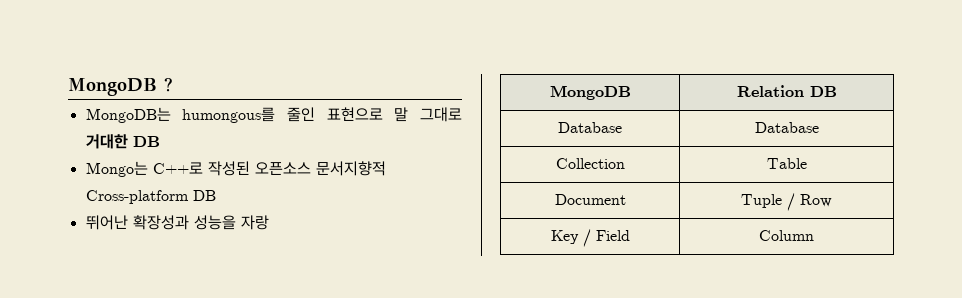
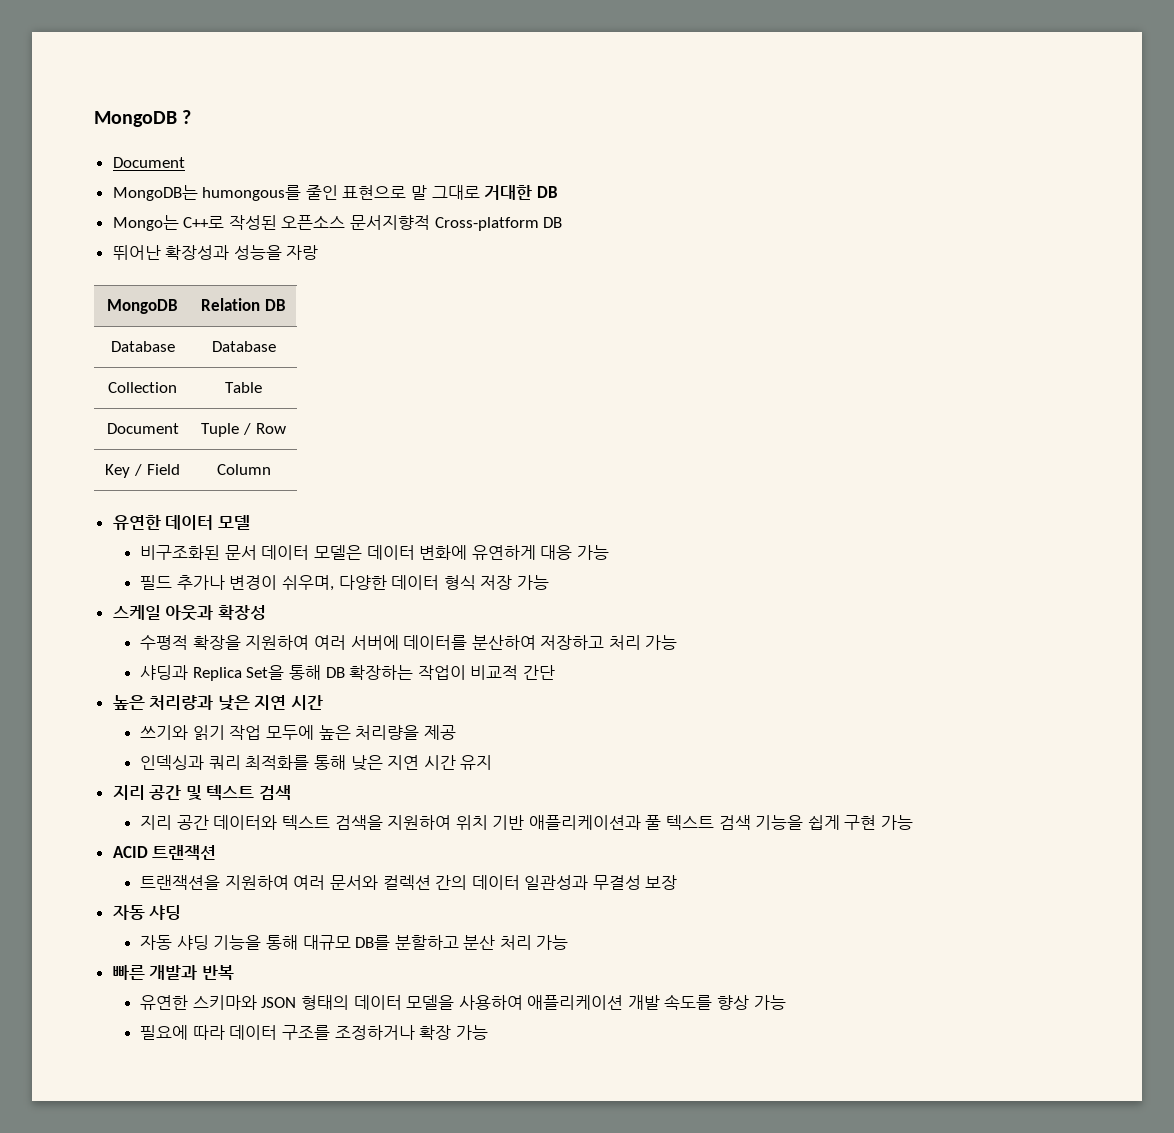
(173, 84) none -> [112,157,185,168] // Document
(814, 235) none -> [112,515,250,530] [140,545,609,560] [140,575,549,591] [112,605,266,621] [140,635,678,650] [140,665,555,681] [112,695,324,711] [140,725,456,740] [140,755,493,771] [112,785,292,801] [140,815,913,830] [112,845,217,860] [140,875,678,890] [112,905,182,920] [140,935,569,950] [112,965,234,980] [140,994,786,1010] [140,1025,488,1040] // 유연한 데이터 모델 // 비구조화된 문서 데이터 모델은 데이터 변화에 유연하게 대응 가능 // 필드 추가나 변경이 쉬우며, 다양한 데이터 형식 저장 가능 // 스케일 아웃과 확장성 // 수평적 확장을 지원하여 여러 서버에 데이터를 분산하여 저장하고 처리 가능 // 샤딩과 Replica Set을 통해 DB 확장하는 작업이 비교적 간단 // 높은 처리량과 낮은 지연 시간 // 쓰기와 읽기 작업 모두에 높은 처리량을 제공 // 인덱싱과 쿼리 최적화를 통해 낮은 지연 시간 유지 // 지리 공간 및 텍스트 검색 // 지리 공간 데이터와 텍스트 검색을 지원하여 위치 기반 애플리케이션과 풀 텍스트 검색 기능을 쉽게 구현 가능 // ACID 트랜잭션 // 트랜잭션을 지원하여 여러 문서와 컬렉션 간의 데이터 일관성과 무결성 보장 // 자동 샤딩 // 자동 샤딩 기능을 통해 대규모 DB를 분할하고 분산 처리 가능 // 빠른 개발과 반복 // 유연한 스키마와 JSON 형태의 데이터 모델을 사용하여 애플리케이션 개발 속도를 향상 가능 // 필요에 따라 데이터 구조를 조정하거나 확장 가능

